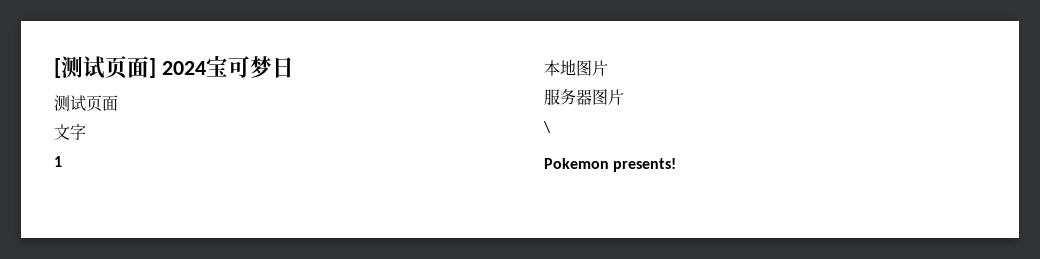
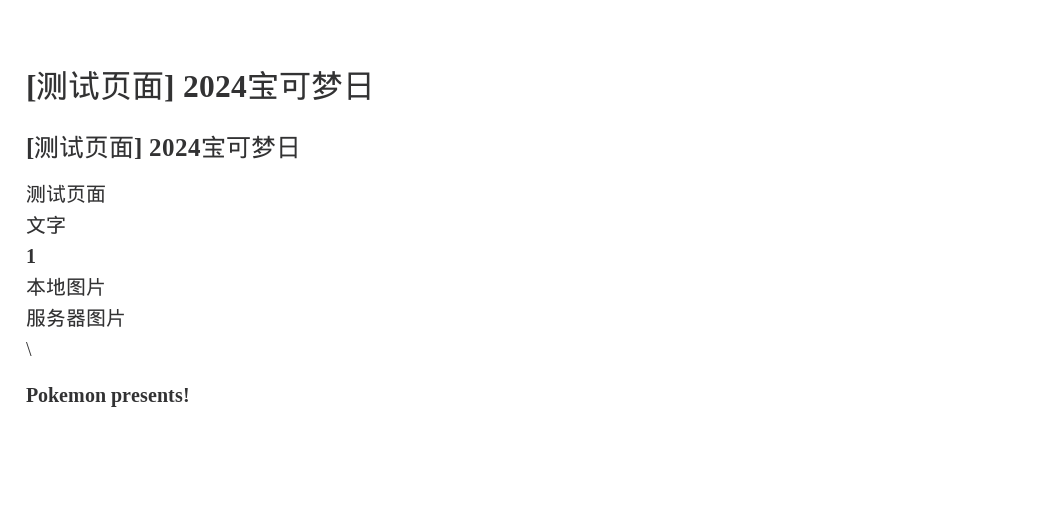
[54,56,294,79] [测试页面] 2024宝可梦日 -> [26,70,375,102] [26,135,301,159] [测试页面] 2024宝可梦日 // [测试页面] 2024宝可梦日

